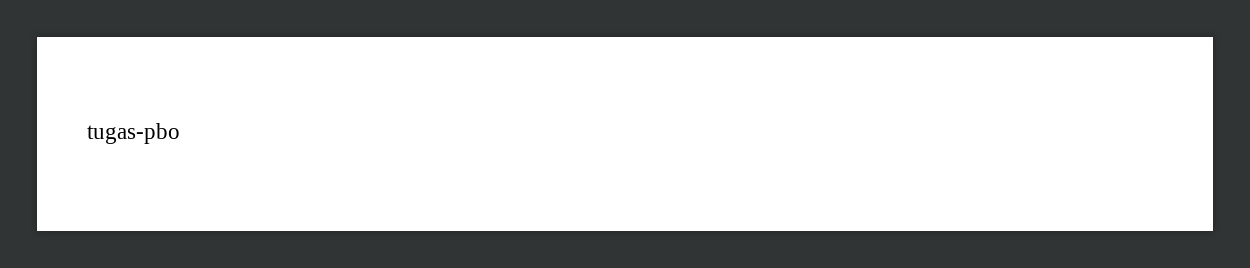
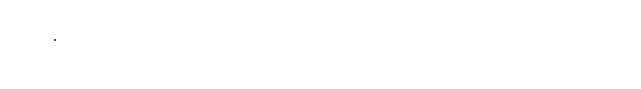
[87,123,180,144] tugas-pbo -> [53,39,57,41] .

